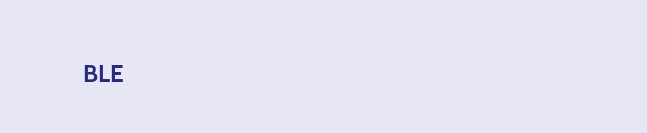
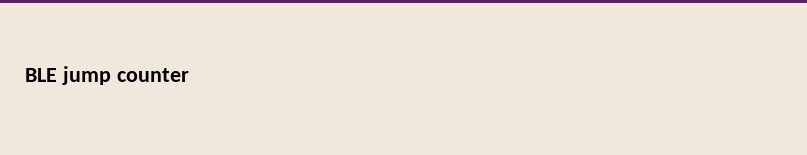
(124, 73) none -> [61,66,189,85] jump counter

